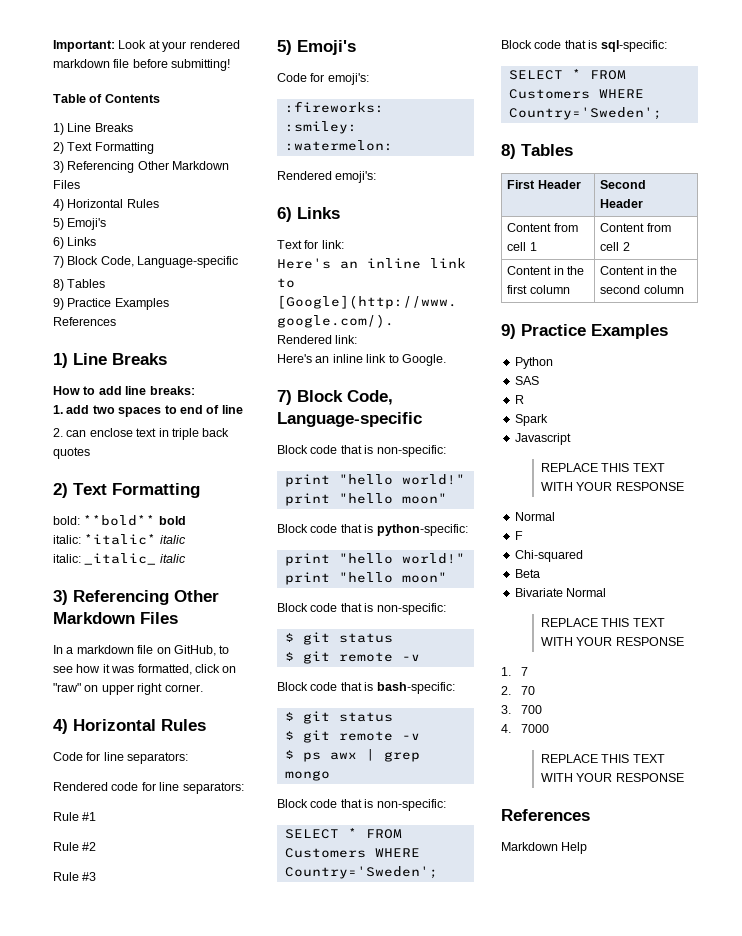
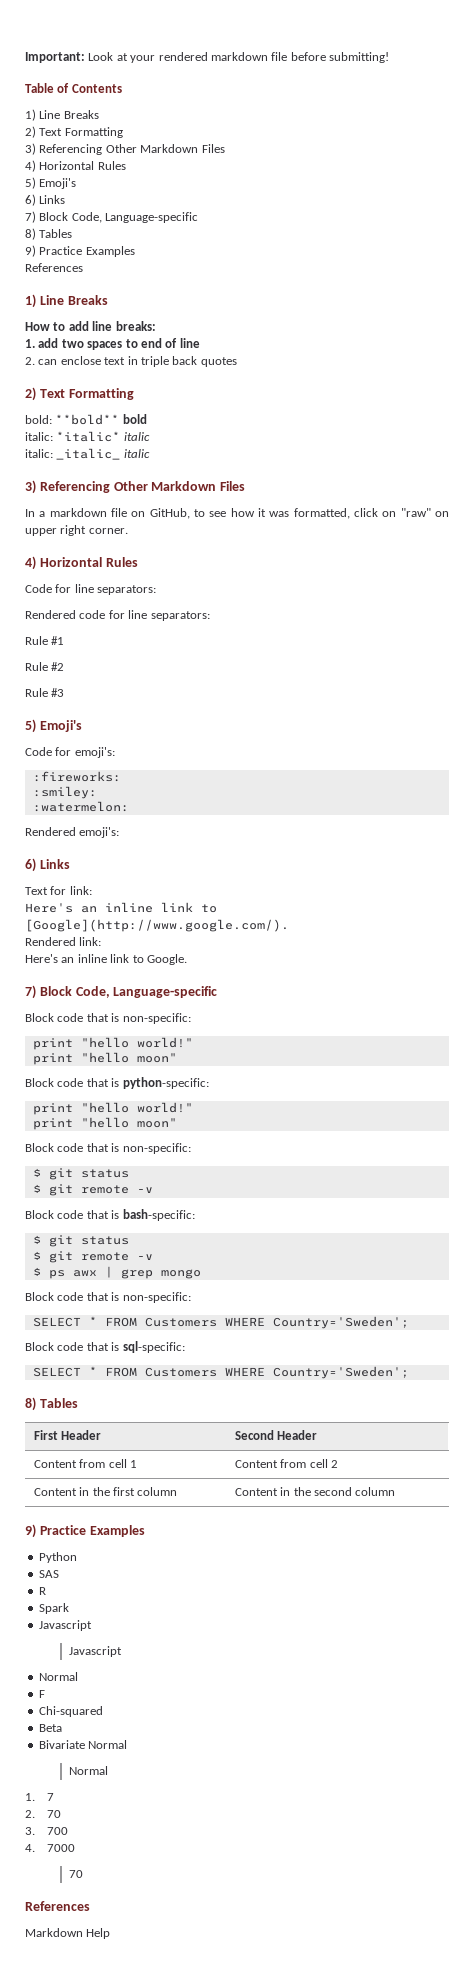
[540,463,665,472] [540,482,684,491] REPLACE THIS TEXT WITH YOUR RESPONSE -> [69,1646,123,1657] Javascript
[540,618,665,627] [540,637,684,646] REPLACE THIS TEXT WITH YOUR RESPONSE -> [69,1766,109,1775] Normal
[540,754,665,763] [540,773,684,782] REPLACE THIS TEXT WITH YOUR RESPONSE -> [69,1870,84,1878] 70

